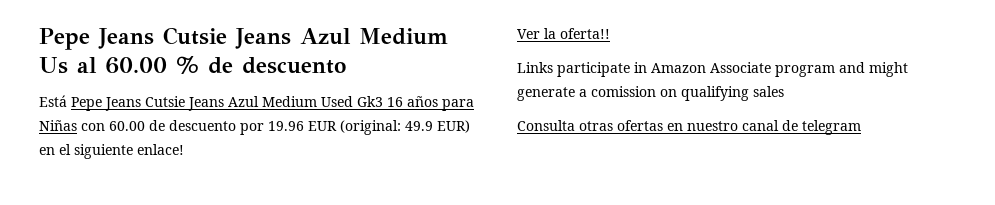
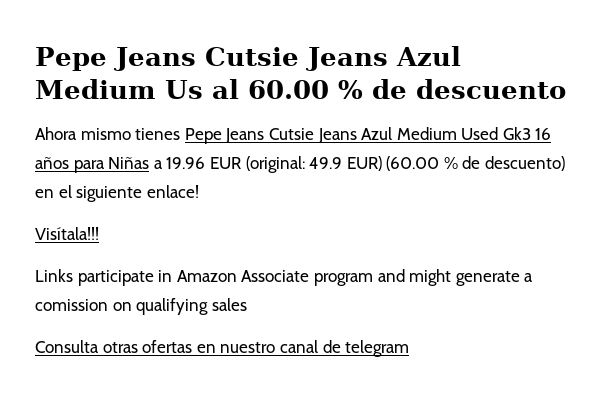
[39,95,67,107] Está -> [35,127,181,140] Ahora mismo tienes
[81,120,264,135] con 60.00 de descuento por -> [153,160,163,169] a
(470, 126) none -> [386,156,566,171] (60.00 % de descuento)
[517,28,610,39] Ver la oferta!! -> [35,227,99,240] Visítala!!!

